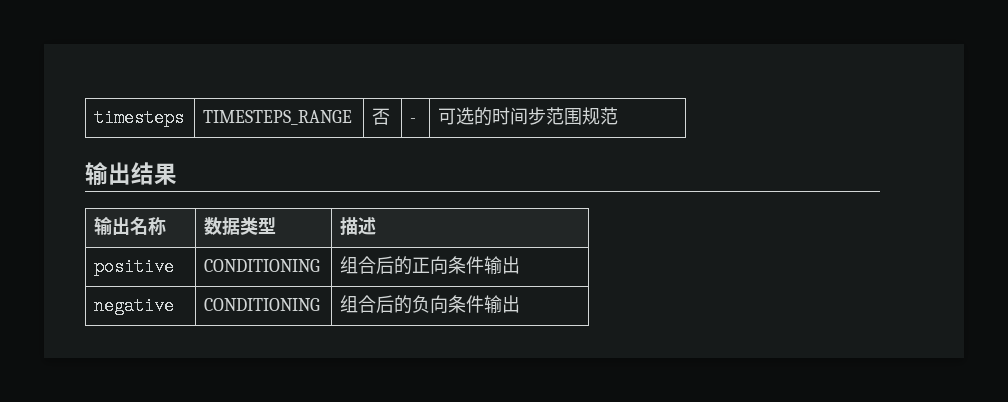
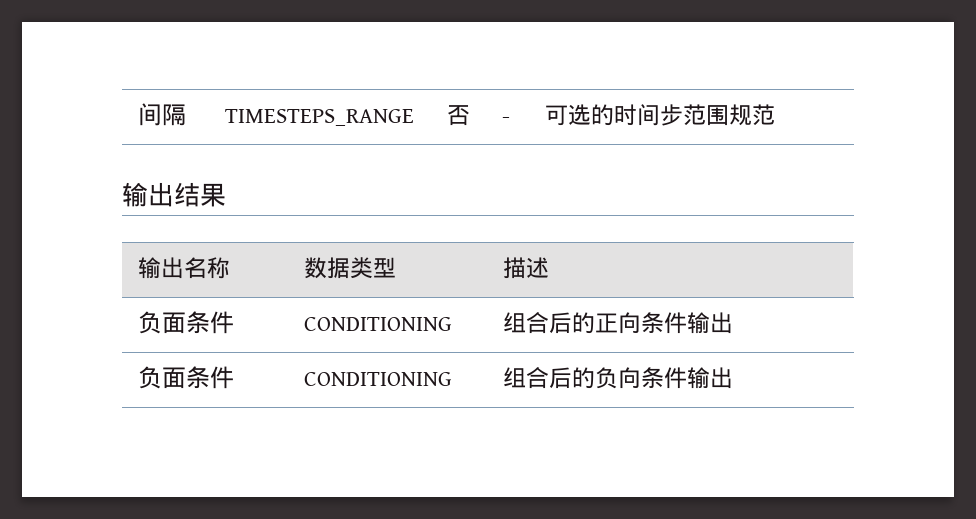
[94,109,185,127] timesteps -> [137,103,186,126] 间隔
[94,258,175,276] positive -> [137,311,234,334] 负面条件
[94,297,175,315] negative -> [137,366,234,389] 负面条件

